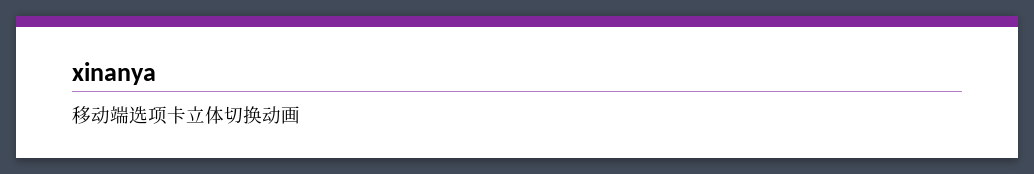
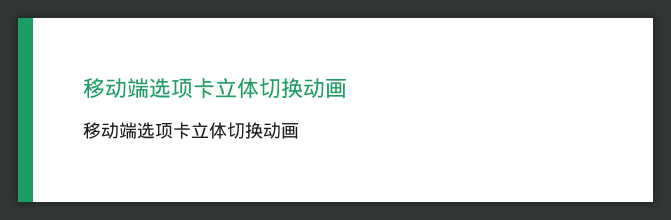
[72,62,156,85] xinanya -> [83,78,347,99] 移动端选项卡立体切换动画

